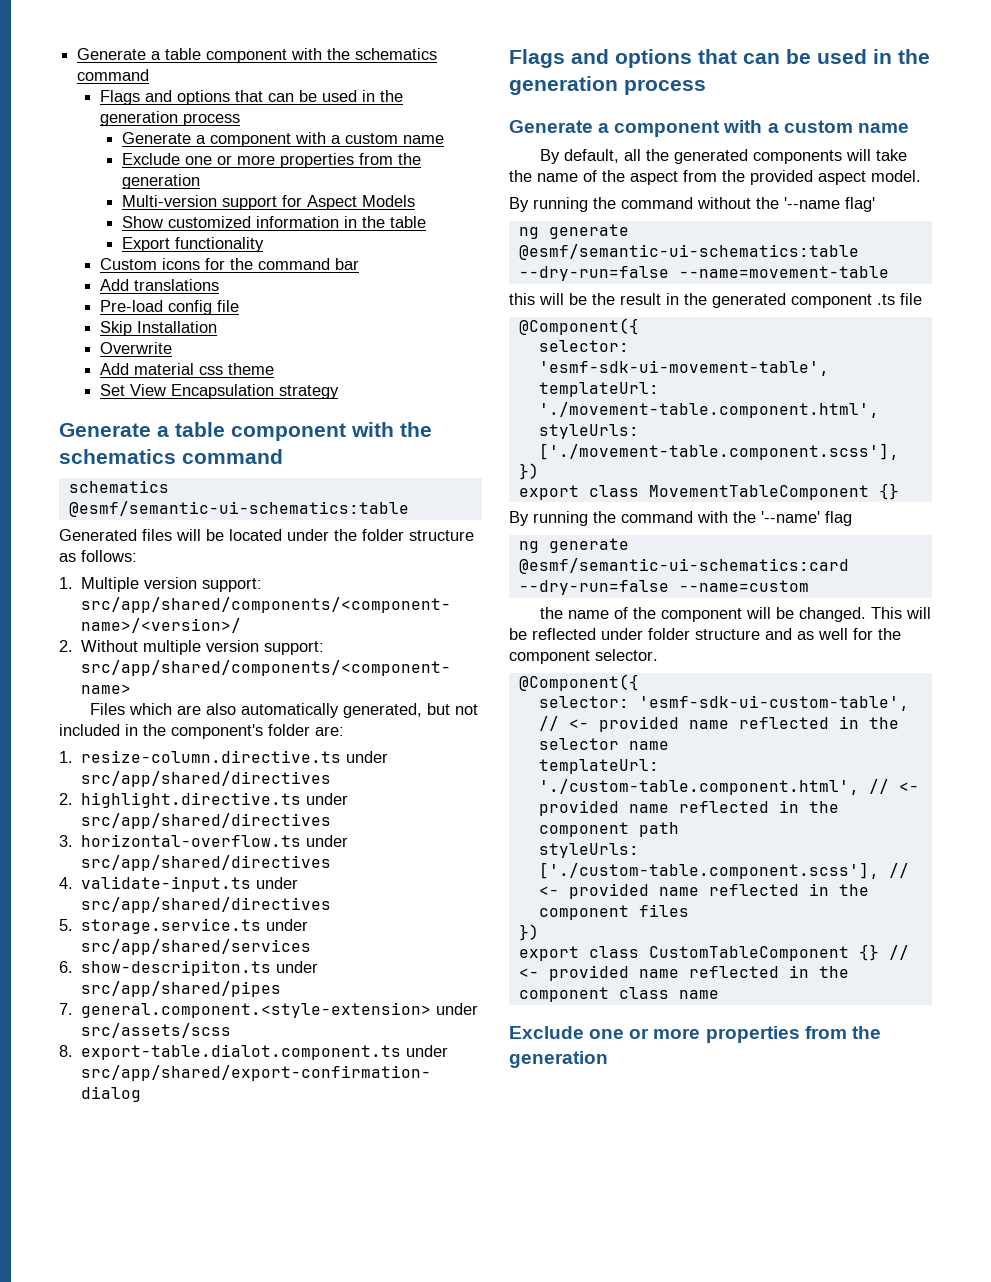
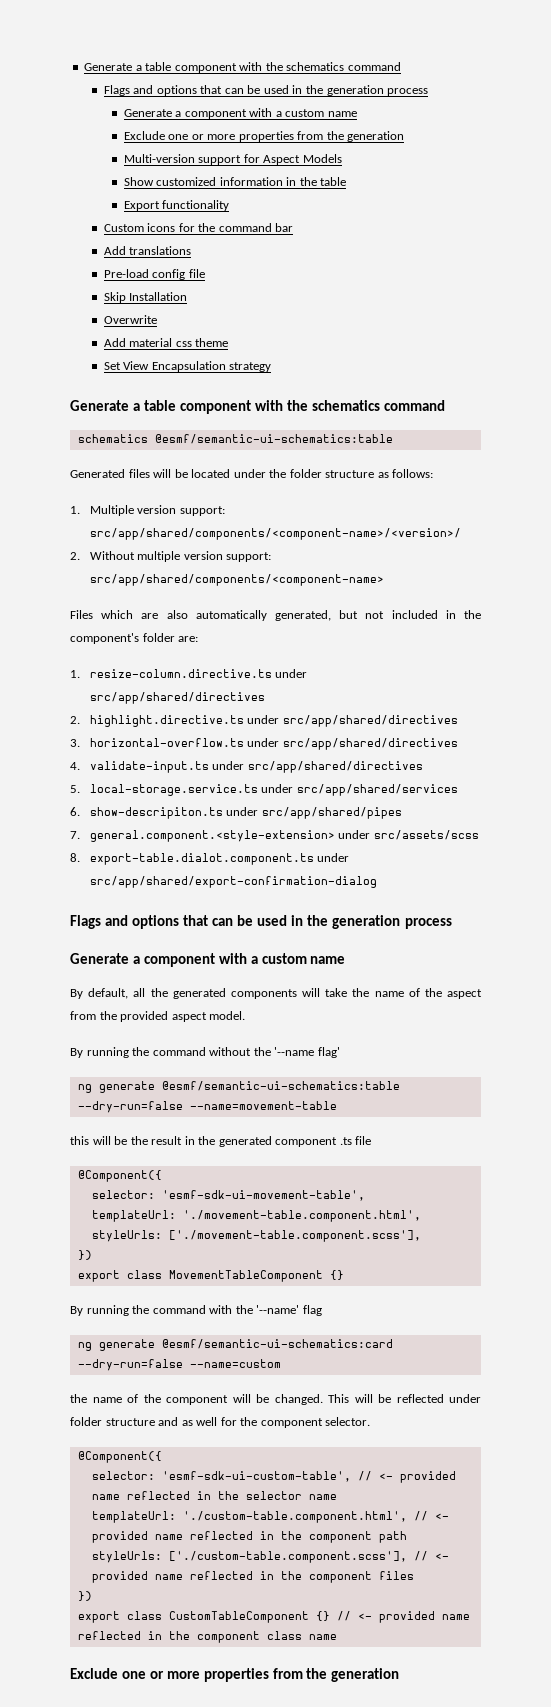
[81,918,262,934] storage.service.ts -> [89,784,258,796] local-storage.service.ts

